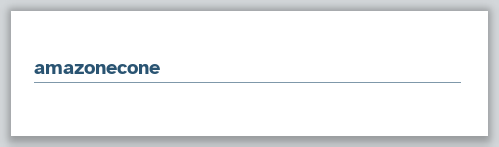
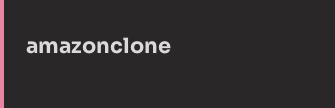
[34,64,160,74] amazonecone -> [26,37,171,54] amazonclone

